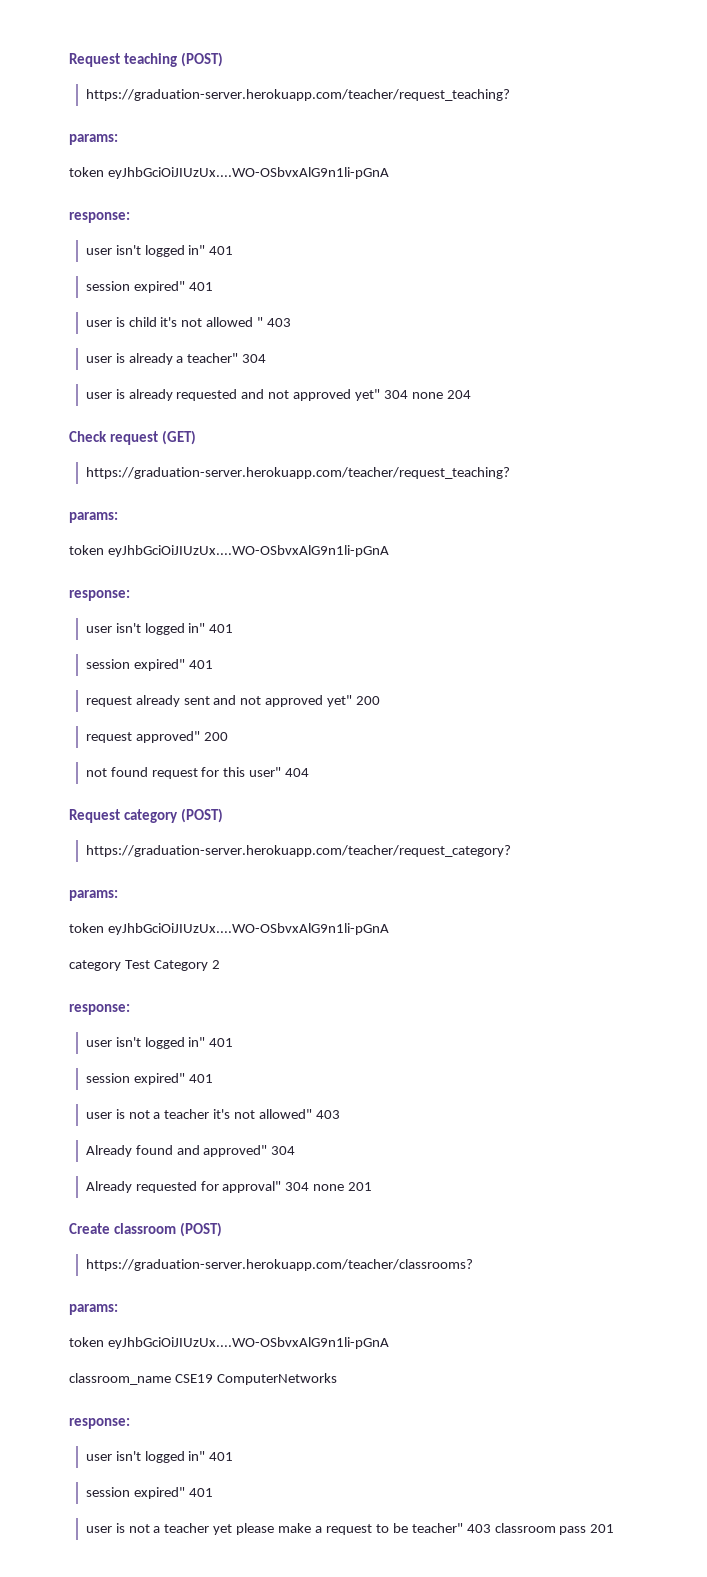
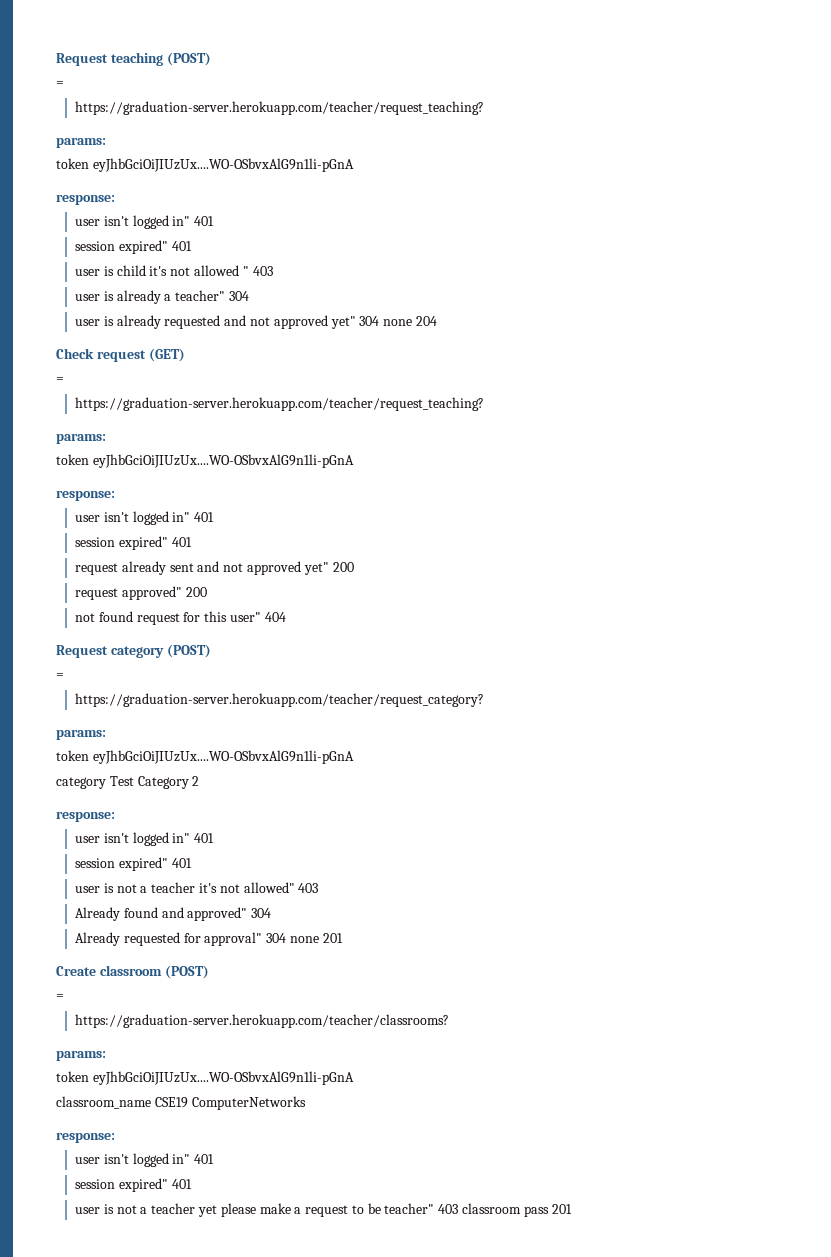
(223, 59) none -> [56,81,64,87] // =
(196, 437) none -> [56,377,64,383] // =
(223, 815) none -> [56,673,64,679] // =
(222, 1229) none -> [56,994,64,1000] // =

